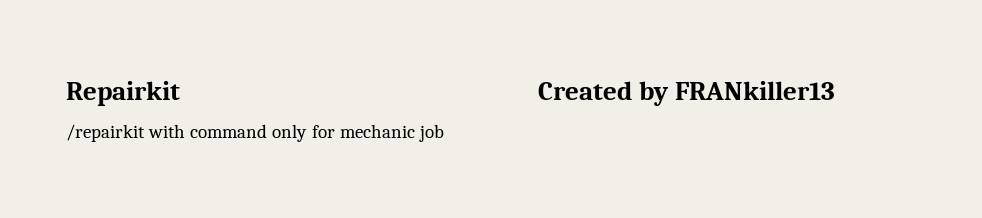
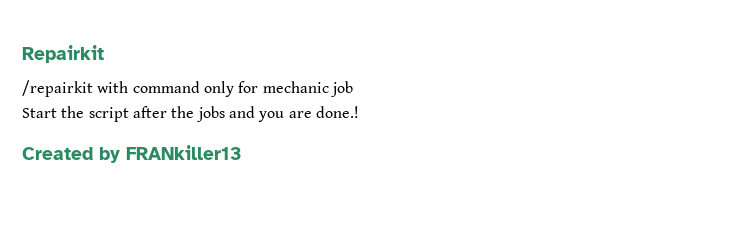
(444, 133) none -> [22,106,359,122] // Start the script after the jobs and you are done.!

